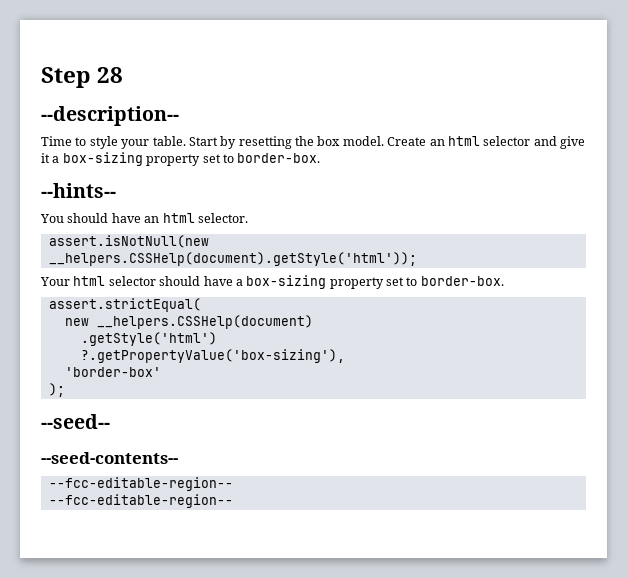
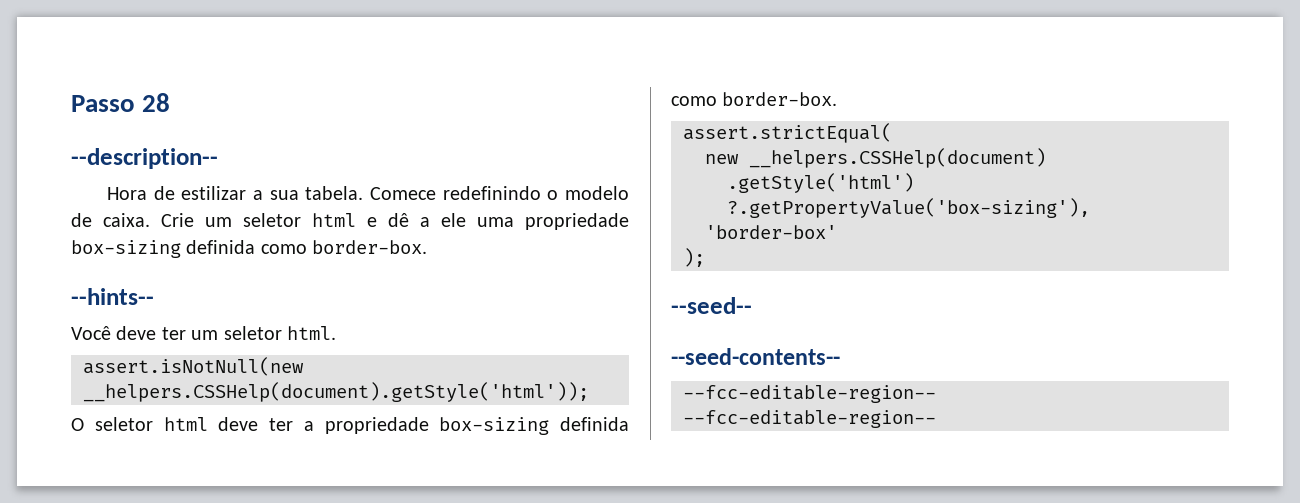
[41,67,91,88] Step -> [71,95,135,112] Passo
[41,136,585,149] [41,152,321,166] [41,183,116,198] [40,213,248,223] [48,235,209,248] [48,252,417,266] [40,275,418,289] Time to style your table. Start by resetting the box model. Create an html selector and give it a box-sizing property set to border-box. // --hints-- // You should have an html selector. // assert.isNotNull(new __helpers.CSSHelp(document).getStyle('html')); // Your html selector should have a box-sizing property set to -> [107,186,629,200] [71,213,629,230] [71,240,428,258] [71,288,154,305] [71,326,336,340] [83,357,304,376] [83,382,589,402] [71,417,629,435] [671,96,717,106] Hora de estilizar a sua tabela. Comece redefinindo o modelo de caixa. Crie um seletor html e dê a ele uma propriedade box-sizing definida como border-box. // --hints-- // Você deve ter um seletor html. // assert.isNotNull(new __helpers.CSSHelp(document).getStyle('html')); // O seletor html deve ter a propriedade box-sizing definida como

